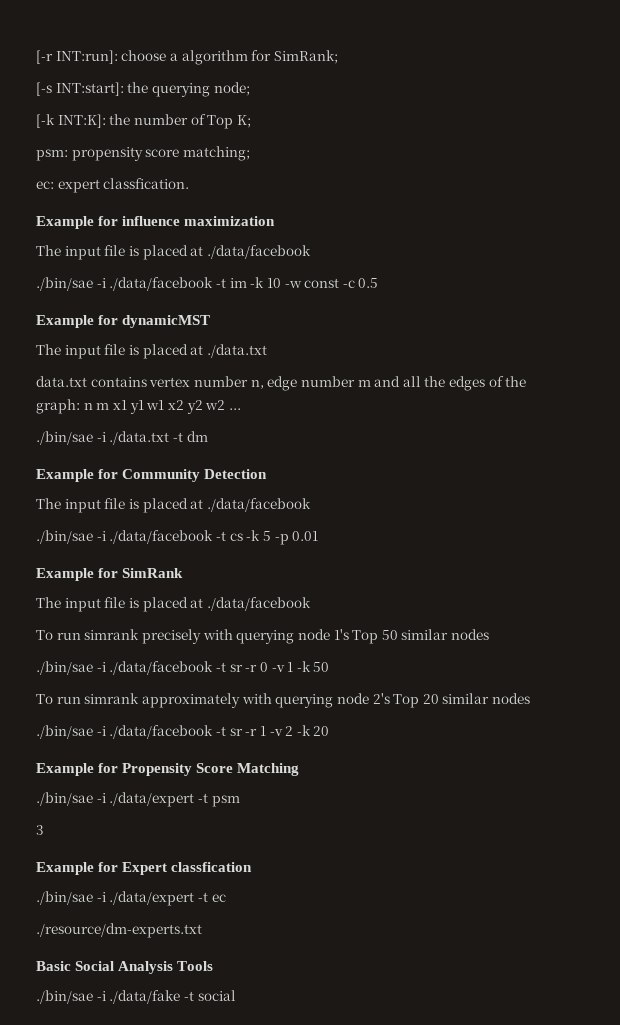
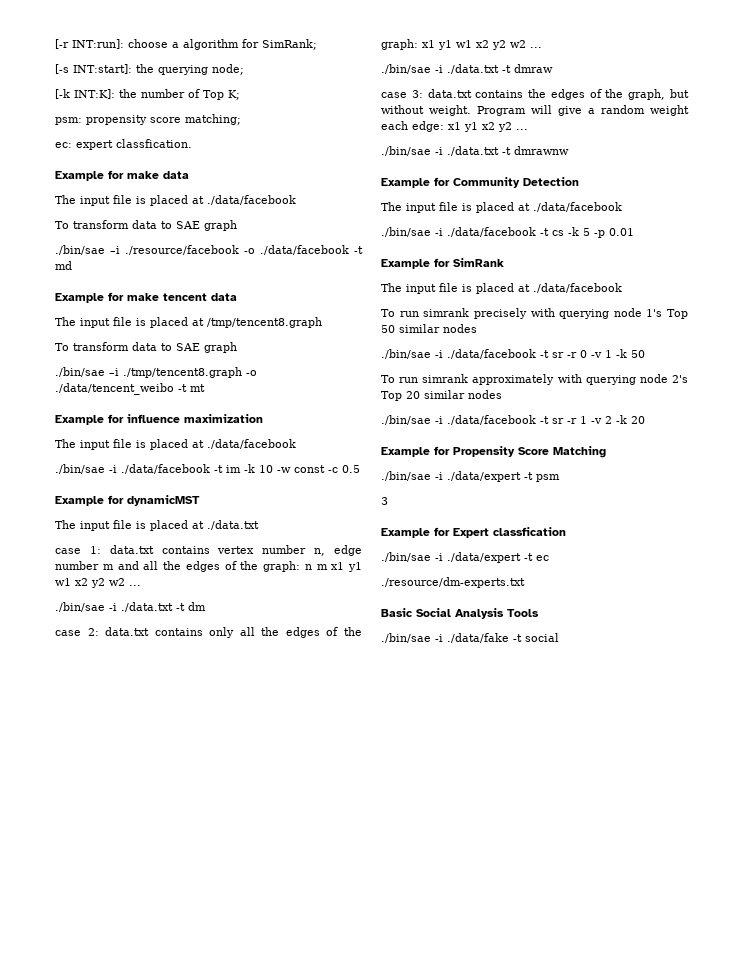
(190, 183) none -> [55,170,189,181] [55,195,296,206] [55,220,237,231] [55,245,363,255] [55,261,72,270] [55,292,237,303] [55,317,322,328] [55,342,237,353] [55,367,257,378] [55,383,205,395] // Example for make data // The input file is placed at ./data/facebook // To transform data to SAE graph // ./bin/sae –i ./resource/facebook -o ./data/facebook -t md // Example for make tencent data // The input file is placed at /tmp/tencent8.graph // To transform data to SAE graph // ./bin/sae –i ./tmp/tencent8.graph -o ./data/tencent_weibo -t mt
(267, 351) none -> [55,546,101,554] case 1:
(208, 436) none -> [55,627,362,638] [381,39,542,50] [381,64,553,74] [381,89,689,100] [381,105,689,116] [381,121,528,132] [381,146,569,156] // case 2: data.txt contains only all the edges of the graph: x1 y1 w1 x2 y2 w2 ... // ./bin/sae -i ./data.txt -t dmraw // case 3: data.txt contains the edges of the graph, but without weight. Program will give a random weight each edge: x1 y1 x2 y2 ... // ./bin/sae -i ./data.txt -t dmrawnw

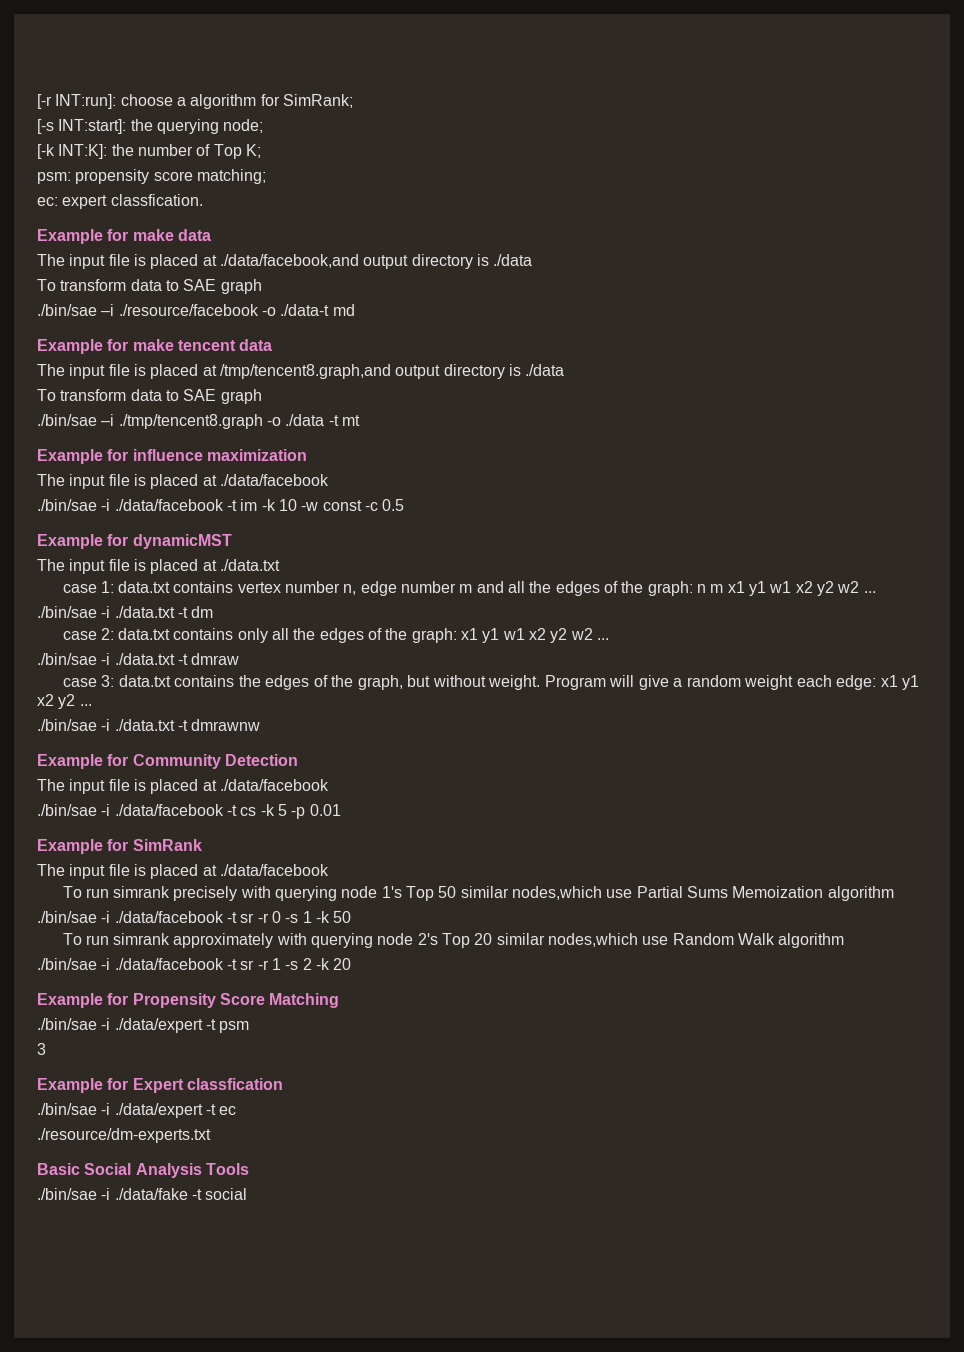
[207,195,296,205] ./data/facebook -> [219,254,533,269] ./data/facebook,and output directory is ./data
[260,245,363,255] ./data/facebook -t -> [280,304,330,316] ./data-t
[207,317,322,328] /tmp/tencent8.graph -> [219,364,565,379] /tmp/tencent8.graph,and output directory is ./data
[55,383,174,395] ./data/tencent_weibo -> [285,414,325,426] ./data
[443,324,477,333] nodes -> [512,886,894,901] nodes,which use Partial Sums Memoization algorithm
[591,352,602,358] -v -> [285,914,299,923] -s
[468,390,502,399] nodes -> [548,933,845,948] nodes,which use Random Walk algorithm
[591,418,602,424] -v -> [285,961,299,970] -s

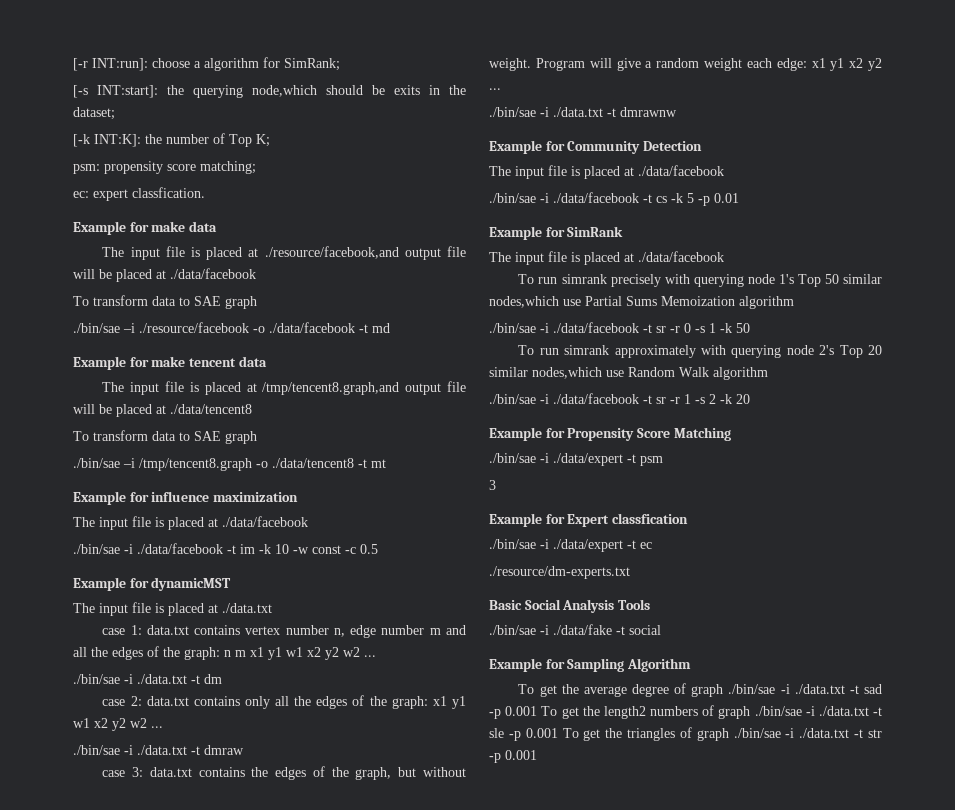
[223,119,264,133] node; -> [252,85,466,97] [73,107,115,120] node,which should be exits in the dataset;
[219,254,533,269] ./data/facebook,and output directory is ./data -> [264,246,466,260] [73,268,256,282] ./resource/facebook,and output file will be placed at ./data/facebook
[280,304,330,316] ./data-t -> [269,322,368,333] ./data/facebook -t
[443,364,565,379] [37,389,262,404] [37,414,325,429] directory is ./data // To transform data to SAE graph // ./bin/sae –i ./tmp/tencent8.graph -o ./data -> [447,381,466,392] [73,404,252,417] [73,430,257,444] [73,458,354,471] file will be placed at ./data/tencent8 // To transform data to SAE graph // ./bin/sae –i /tmp/tencent8.graph -o ./data/tencent8
(248, 1194) none -> [489,658,691,672] [518,683,882,697] [489,705,883,719] [489,727,882,741] [489,750,537,763] // Example for Sampling Algorithm // To get the average degree of graph ./bin/sae -i ./data.txt -t sad -p 0.001 To get the length2 numbers of graph ./bin/sae -i ./data.txt -t sle -p 0.001 To get the triangles of graph ./bin/sae -i ./data.txt -t str -p 0.001

